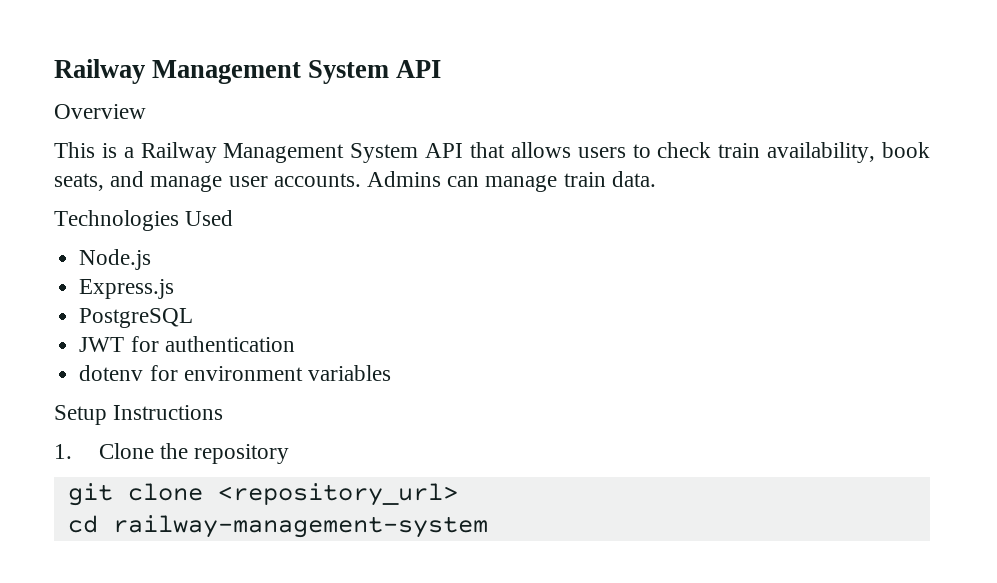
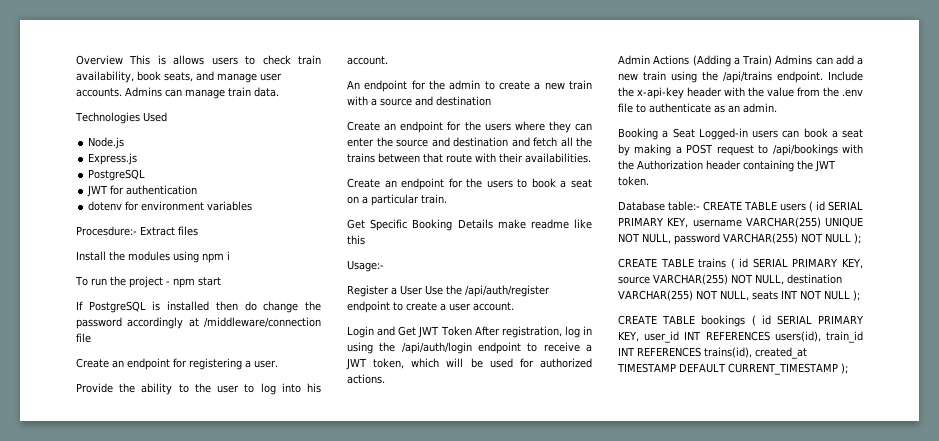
[54,59,442,84] Railway Management System API // -> (76, 60) none
(146, 111) // -> (123, 60) none
[123,142,505,163] a Railway Management System API that -> (166, 60) none
[54,405,224,425] [54,443,290,464] [67,483,458,506] [67,515,488,538] Setup Instructions // 1. Clone the repository // git clone <repository_url> // cd railway-management-system -> [76,226,198,236] [76,251,230,263] [75,276,221,288] [76,301,321,313] [76,317,321,329] [76,333,91,343] [76,358,278,370] [76,383,322,395] [347,56,388,65] [347,80,592,92] [347,96,491,106] [347,121,592,133] [347,137,592,147] [347,153,591,163] [347,178,592,190] [347,194,447,206] [347,219,592,231] [347,235,365,245] [347,260,384,272] [347,285,550,297] [347,301,514,313] [347,326,592,338] [347,342,592,354] [346,358,592,370] [347,374,385,384] [618,55,863,67] [618,71,863,83] [618,87,863,99] [618,103,777,113] [618,128,863,140] [618,144,863,156] [618,160,836,172] [618,176,649,186] [618,201,863,212] [618,217,863,228] [618,233,861,245] [618,258,863,269] [618,274,842,285] [618,290,860,301] [618,315,864,327] [618,331,863,343] [618,347,807,359] [617,363,848,375] Procesdure:- Extract files // Install the modules using npm i // To run the project - npm start // If PostgreSQL is installed then do change the password accordingly at /middleware/connection file // Create an endpoint for registering a user. // Provide the ability to the user to log into his account. // An endpoint for the admin to create a new train with a source and destination // Create an endpoint for the users where they can enter the source and destination and fetch all the trains between that route with their availabilities. // Create an endpoint for the users to book a seat on a particular train. // Get Specific Booking Details make readme like this // Usage:- // Register a User Use the /api/auth/register endpoint to create a user account. // Login and Get JWT Token After registration, log in using the /api/auth/login endpoint to receive a JWT token, which will be used for authorized actions. // Admin Actions (Adding a Train) Admins can add a new train using the /api/trains endpoint. Include the x-api-key header with the value from the .env file to authenticate as an admin. // Booking a Seat Logged-in users can book a seat by making a POST request to /api/bookings with the Authorization header containing the JWT token. // Database table:- CREATE TABLE users ( id SERIAL PRIMARY KEY, username VARCHAR(255) UNIQUE NOT NULL, password VARCHAR(255) NOT NULL ); // CREATE TABLE trains ( id SERIAL PRIMARY KEY, source VARCHAR(255) NOT NULL, destination VARCHAR(255) NOT NULL, seats INT NOT NULL ); // CREATE TABLE bookings ( id SERIAL PRIMARY KEY, user_id INT REFERENCES users(id), train_id INT REFERENCES trains(id), created_at TIMESTAMP DEFAULT CURRENT_TIMESTAMP );

